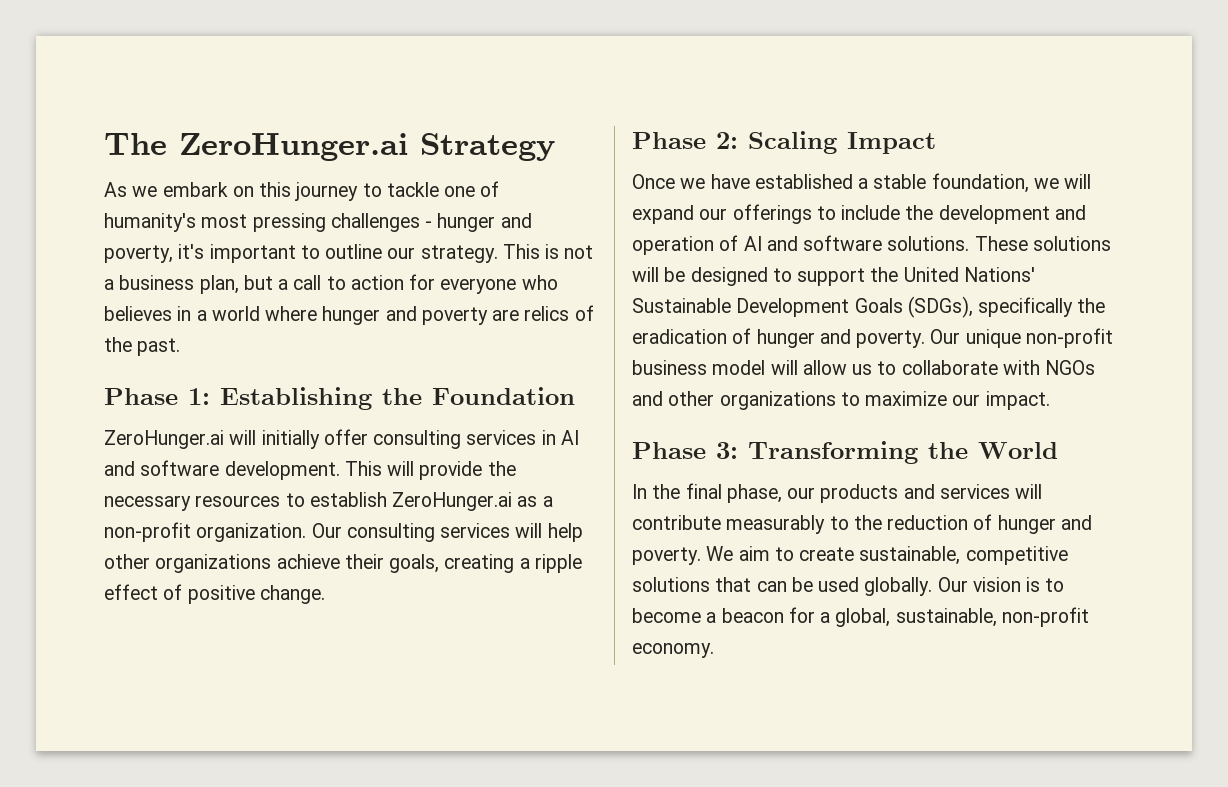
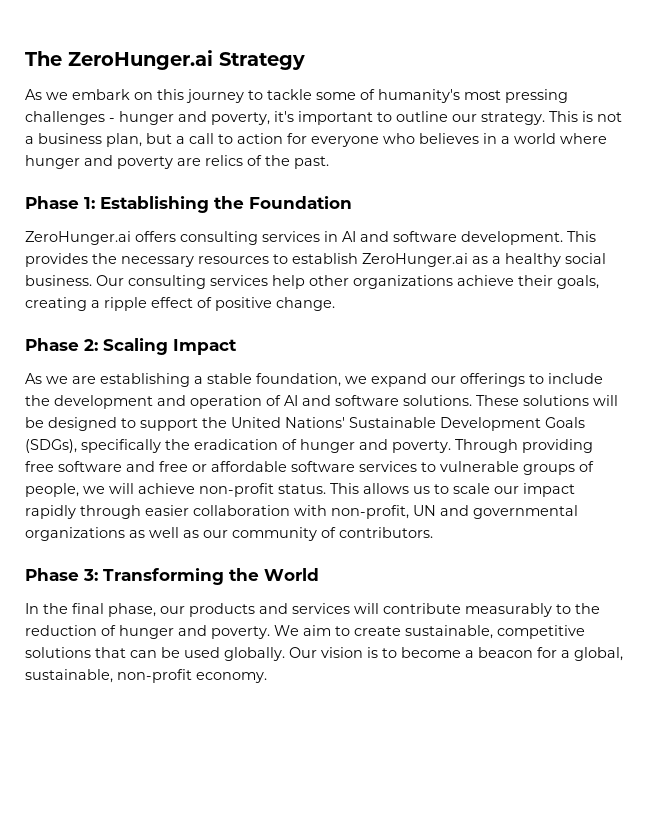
[444,186,476,197] one -> [316,92,356,100] some
[229,429,368,449] will initially offer -> [135,231,176,242] offers
[387,461,483,480] will provide -> [25,253,88,267] provides
[104,522,307,542] non-profit organization. -> [505,253,606,267] [25,275,92,286] healthy social business.
[515,523,543,538] will -> (268, 280) none
[632,174,853,189] Once we have established -> [25,373,190,387] As we are establishing
[1064,174,1092,189] will -> (367, 380) none
[930,328,1113,348] [632,360,1096,375] [632,391,1050,410] Our unique non-profit business model will allow us to collaborate with NGOs and other organizations to maximize our impact. -> [455,439,593,453] [25,461,594,475] [25,483,575,497] [25,505,578,519] [25,527,433,541] Through providing free software and free or affordable software services to vulnerable groups of people, we will achieve non-profit status. This allows us to scale our impact rapidly through easier collaboration with non-profit, UN and governmental organizations as well as our community of contributors.

